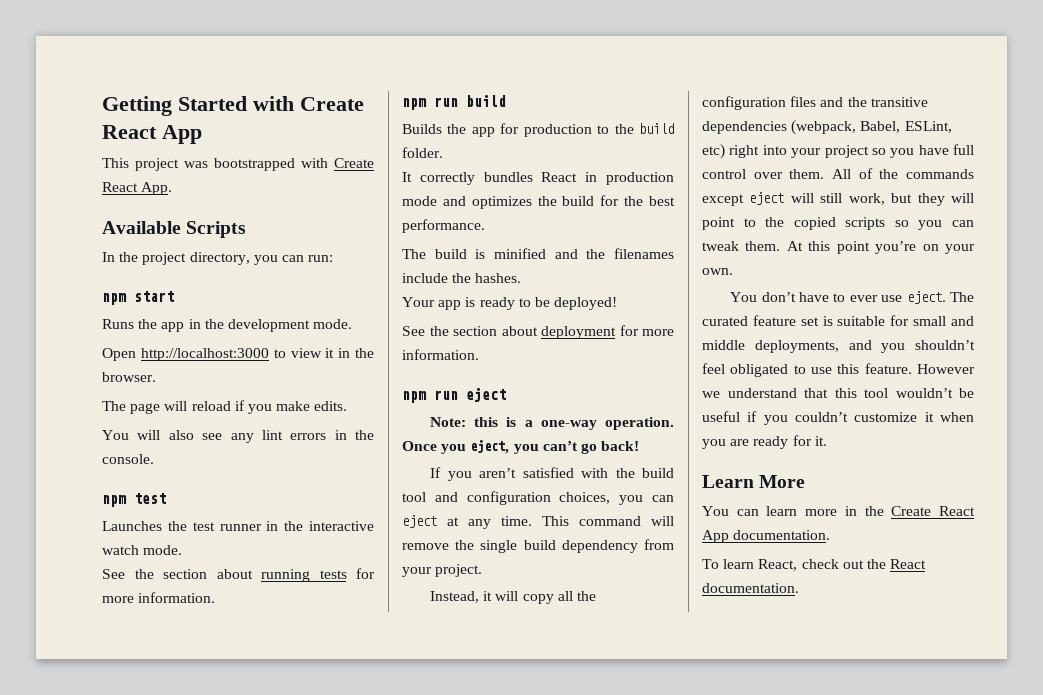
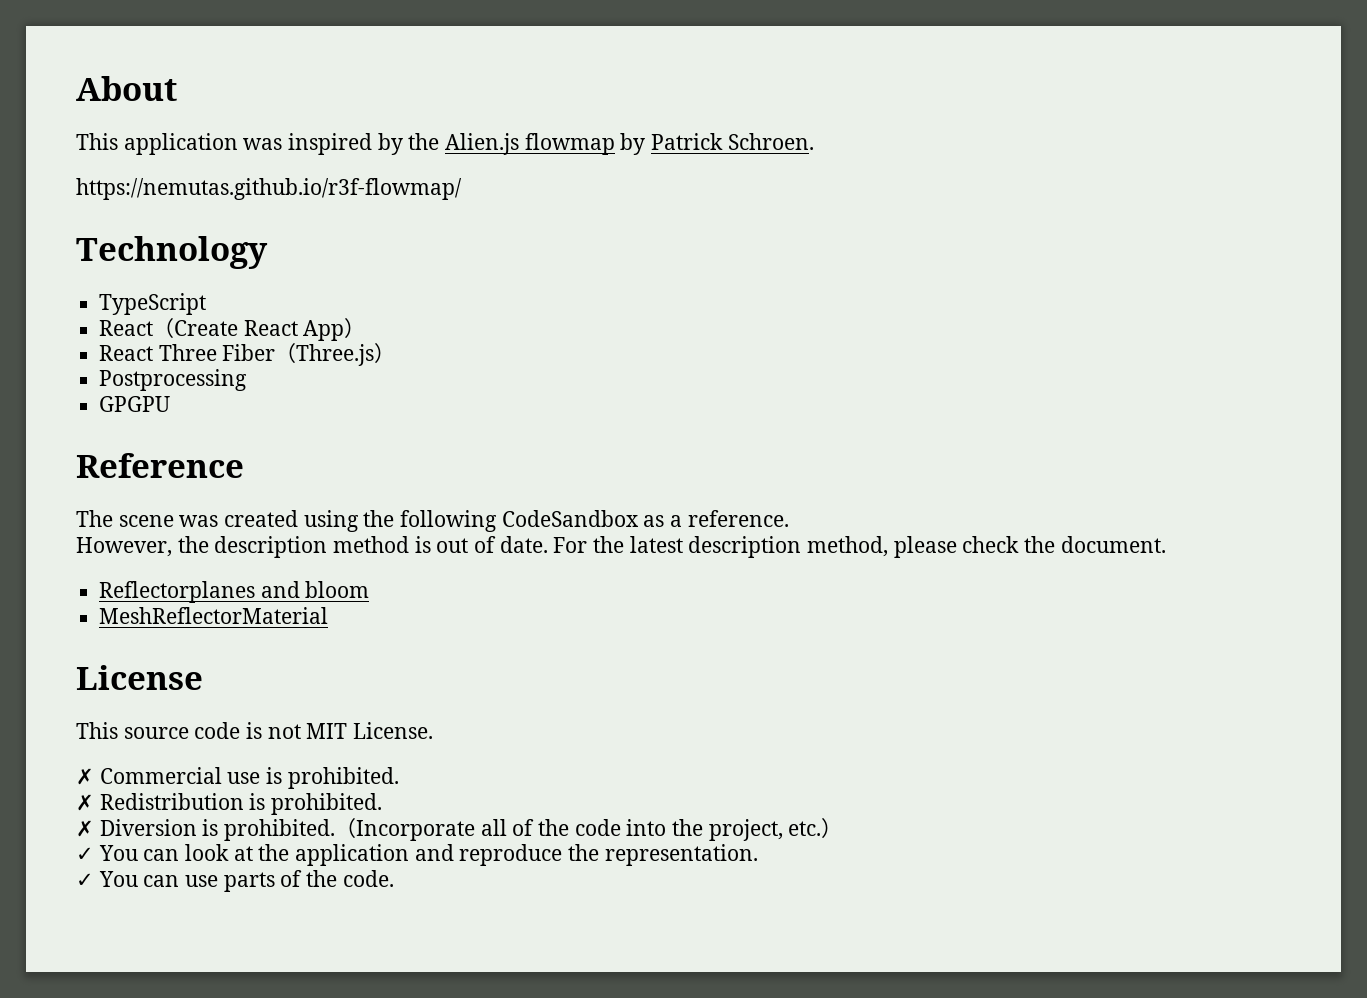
[102,96,364,116] [102,125,202,144] [102,158,374,171] [102,182,173,195] [102,221,247,238] [102,252,334,265] [102,291,174,305] [102,319,353,332] [102,348,374,361] [102,372,156,382] [102,400,348,414] [102,430,374,443] [102,454,154,464] [102,493,166,507] [102,521,374,531] [102,545,183,555] [102,568,375,582] [102,592,216,603] [402,95,506,110] [402,123,674,137] [402,147,443,158] [402,172,674,185] [402,195,675,209] [402,219,485,233] [402,248,674,259] [402,273,522,283] [402,297,618,310] [402,325,674,339] [402,349,479,360] [402,387,506,403] [430,417,674,430] [402,440,640,454] [430,467,674,481] [402,491,674,505] [402,515,674,529] [402,539,674,553] [402,564,483,577] [430,591,597,604] [702,96,928,110] [702,120,952,135] [702,144,974,159] [702,168,974,179] [702,192,974,206] [702,217,974,230] [702,241,975,254] [702,268,733,275] [730,291,974,304] [702,315,974,326] [702,340,975,353] [702,363,975,377] [702,388,974,398] [702,411,974,425] [702,435,827,449] [702,475,806,488] [702,506,975,516] [702,530,831,543] [702,559,927,571] [702,583,799,593] Getting Started with Create React App // This project was bootstrapped with Create React App. // Available Scripts // In the project directory, you can run: // npm start // Runs the app in the development mode. // Open http://localhost:3000 to view it in the browser. // The page will reload if you make edits. // You will also see any lint errors in the console. // npm test // Launches the test runner in the interactive watch mode. // See the section about running tests for more information. // npm run build // Builds the app for production to the build folder. // It correctly bundles React in production mode and optimizes the build for the best performance. // The build is minified and the filenames include the hashes. // Your app is ready to be deployed! // See the section about deployment for more information. // npm run eject // Note: this is a one-way operation. Once you eject, you can’t go back! // If you aren’t satisfied with the build tool and configuration choices, you can eject at any time. This command will remove the single build dependency from your project. // Instead, it will copy all the configuration files and the transitive dependencies (webpack, Babel, ESLint, etc) right into your project so you have full control over them. All of the commands except eject will still work, but they will point to the copied scripts so you can tweak them. At this point you’re on your own. // You don’t have to ever use eject. The curated feature set is suitable for small and middle deployments, and you shouldn’t feel obligated to use this feature. However we understand that this tool wouldn’t be useful if you couldn’t customize it when you are ready for it. // Learn More // You can learn more in the Create React App documentation. // To learn React, check out the React documentation. -> [76,76,177,101] [76,133,814,155] [76,178,462,200] [76,236,268,269] [99,293,207,315] [99,318,366,341] [99,343,396,366] [99,369,248,391] [99,396,171,412] [76,453,244,478] [76,510,789,532] [76,536,1166,558] [99,581,370,603] [99,607,329,624] [76,665,203,690] [76,722,434,739] [76,767,399,789] [76,793,383,815] [76,818,843,841] [76,844,758,866] [76,870,394,892] About // This application was inspired by the Alien.js flowmap by Patrick Schroen. // https://nemutas.github.io/r3f-flowmap/ // Technology // TypeScript // React（Create React App） // React Three Fiber（Three.js） // Postprocessing // GPGPU // Reference // The scene was created using the following CodeSandbox as a reference. // However, the description method is out of date. For the latest description method, please check the document. // Reflectorplanes and bloom // MeshReflectorMaterial // License // This source code is not MIT License. // ✗ Commercial use is prohibited. // ✗ Redistribution is prohibited. // ✗ Diversion is prohibited.（Incorporate all of the code into the project, etc.） // ✓ You can look at the application and reproduce the representation. // ✓ You can use parts of the code.

